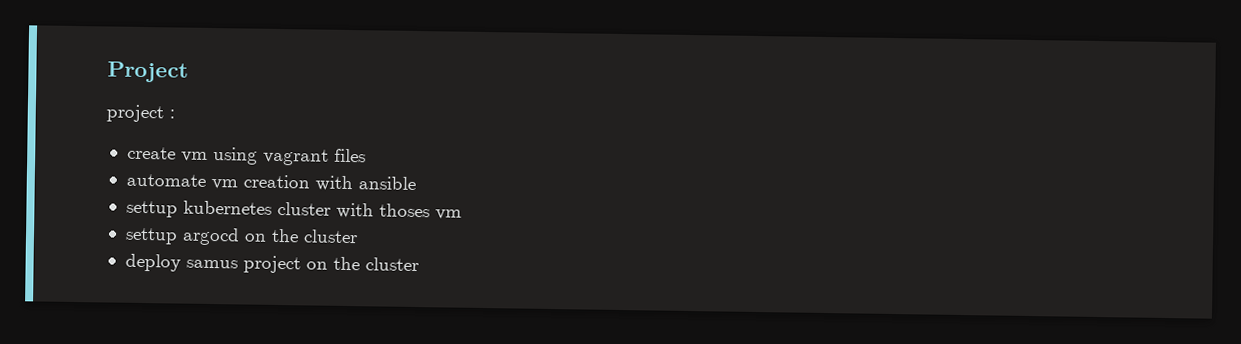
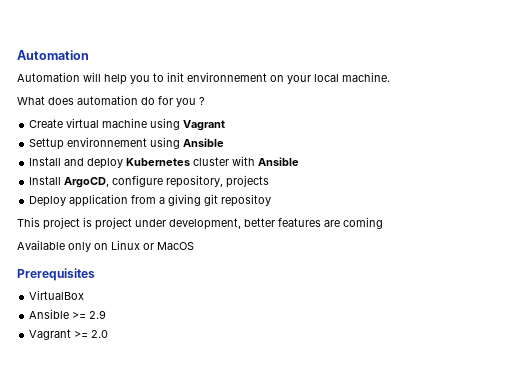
[107,61,189,83] [106,104,175,123] [126,146,366,166] [125,173,416,192] [125,200,462,220] [124,227,358,246] [124,253,419,274] Project // project : // create vm using vagrant files // automate vm creation with ansible // settup kubernetes cluster with thoses vm // settup argocd on the cluster // deploy samus project on the cluster -> [17,50,89,60] [17,72,390,85] [17,95,205,107] [29,118,226,131] [29,137,225,150] [29,156,300,169] [29,175,270,188] [29,194,272,207] [17,217,383,230] [17,240,194,252] [17,268,95,281] [29,290,85,300] [29,309,107,319] [29,329,109,340] Automation // Automation will help you to init environnement on your local machine. // What does automation do for you ? // Create virtual machine using Vagrant // Settup environnement using Ansible // Install and deploy Kubernetes cluster with Ansible // Install ArgoCD, configure repository, projects // Deploy application from a giving git repositoy // This project is project under development, better features are coming // Available only on Linux or MacOS // Prerequisites // VirtualBox // Ansible >= 2.9 // Vagrant >= 2.0

